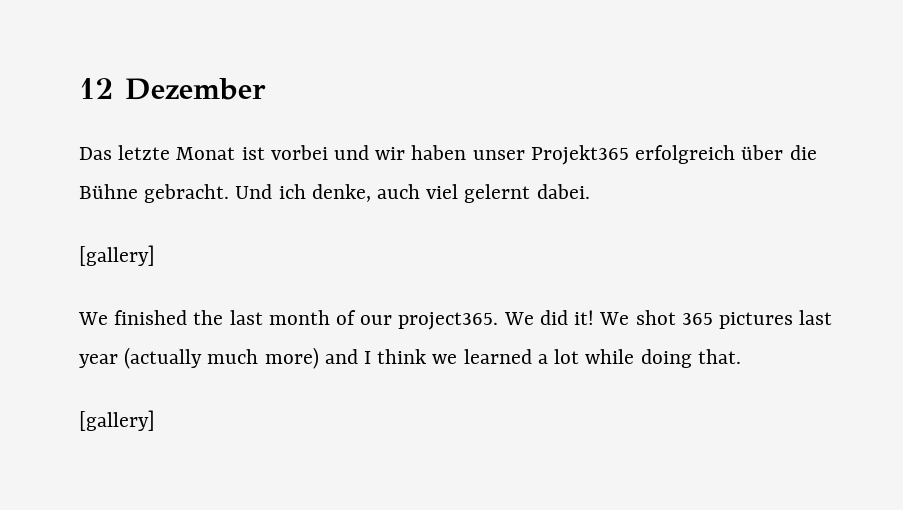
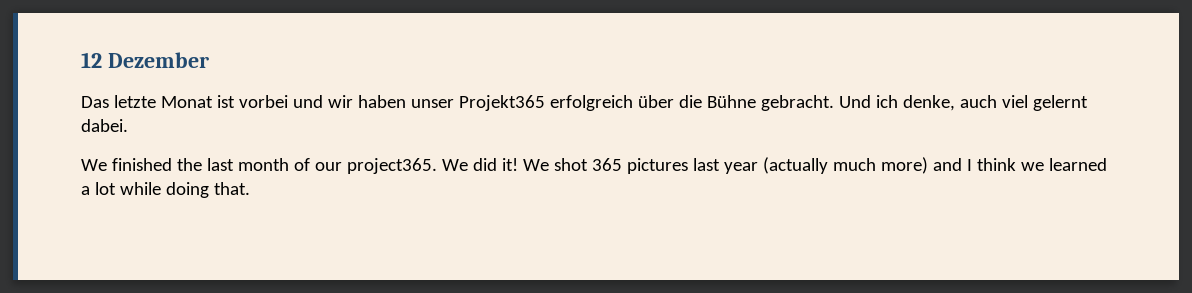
[79,245,155,266] // [gallery] -> (128, 125) none
[79,410,155,431] // [gallery] -> (250, 188) none

